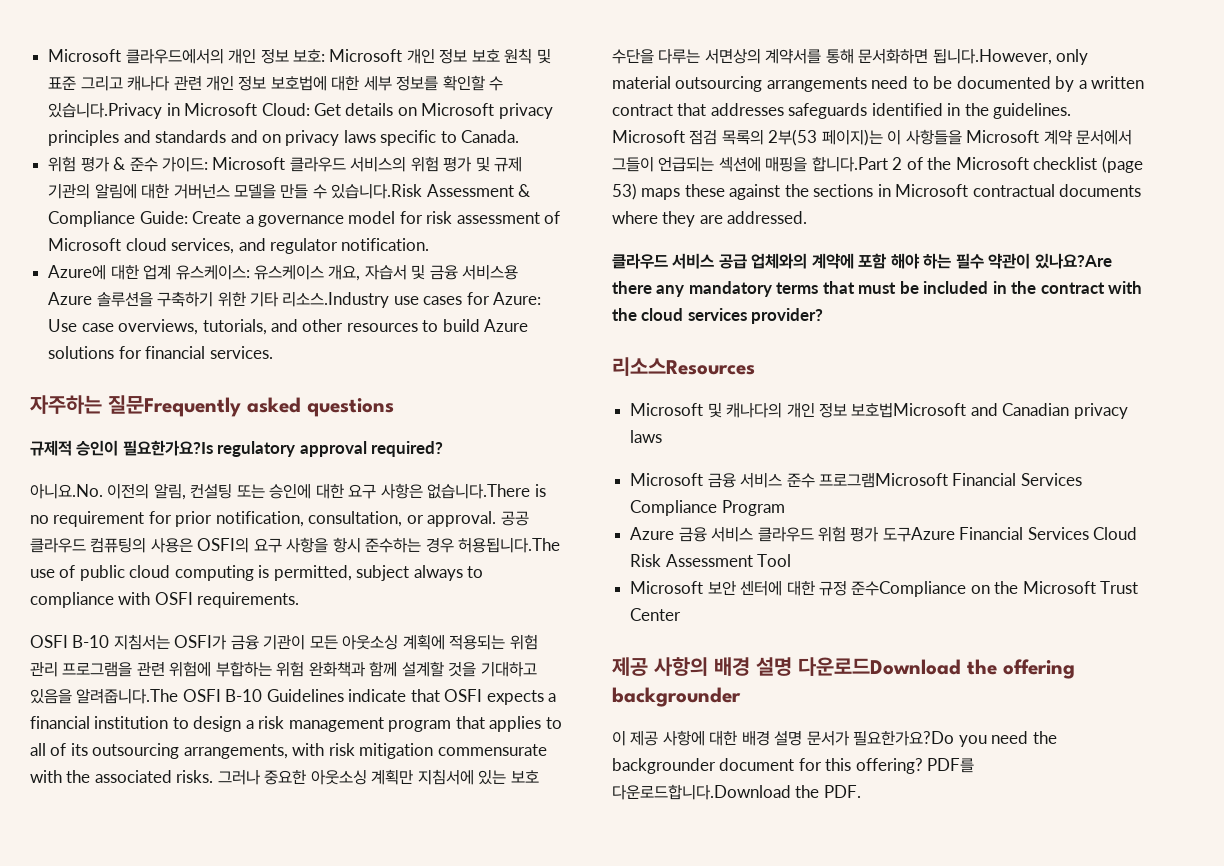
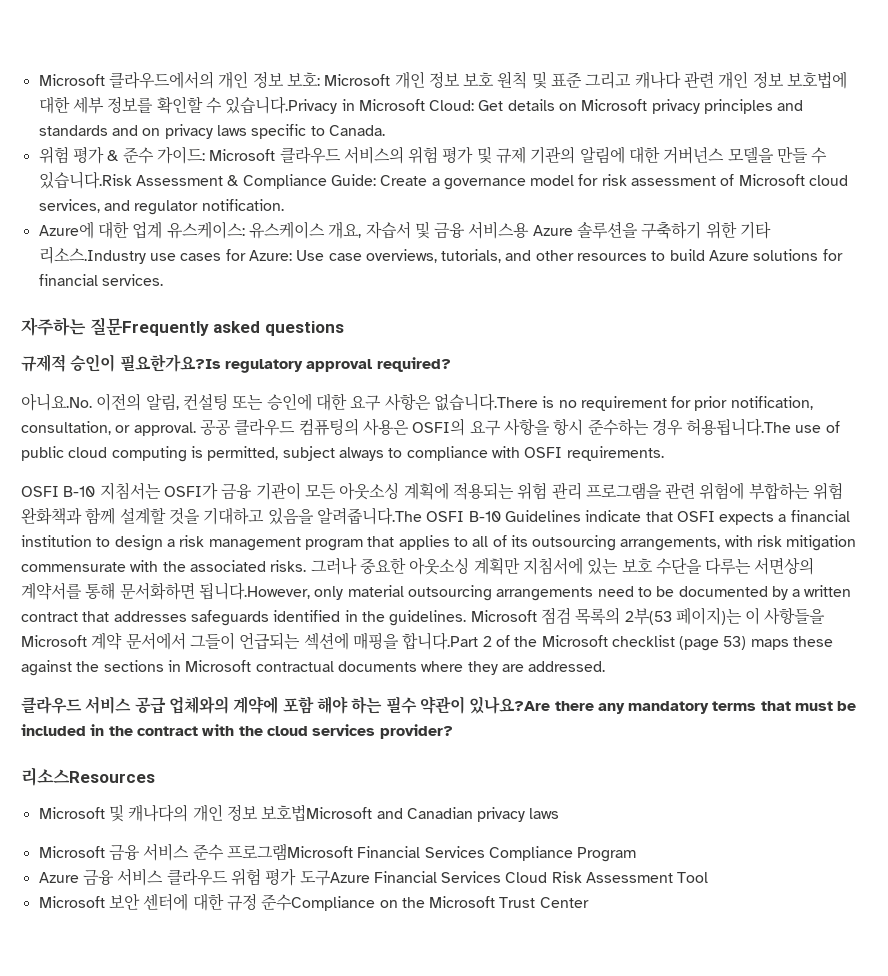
[612,657,1075,679] [612,687,741,707] [612,730,1057,747] [612,758,975,774] [612,784,861,800] // 제공 사항의 배경 설명 다운로드Download the offering backgrounder // 이 제공 사항에 대한 배경 설명 문서가 필요한가요?Do you need the backgrounder document for this offering? PDF를 다운로드합니다.Download the PDF. -> (589, 902) none

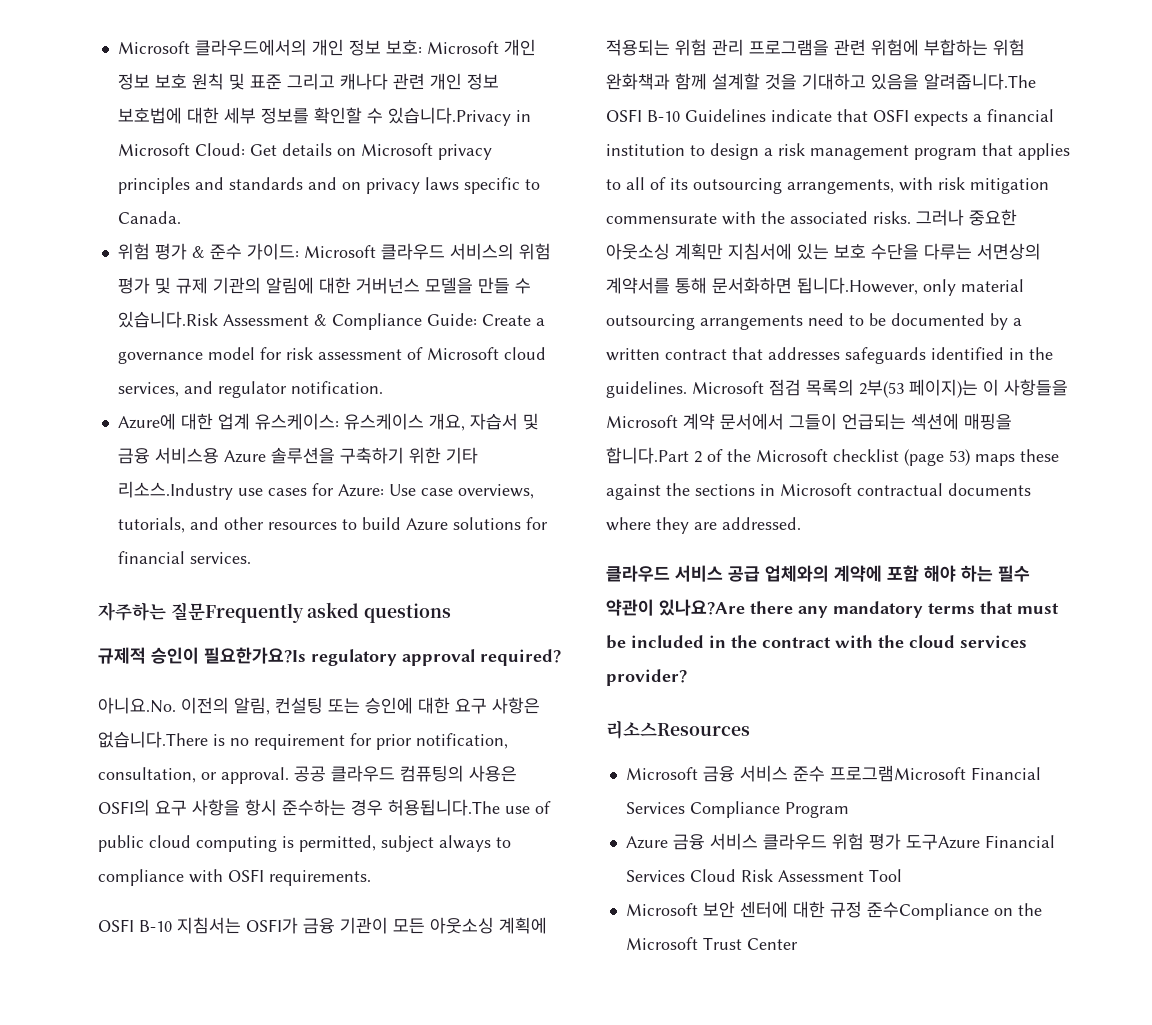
[38,804,560,822] // Microsoft 및 캐나다의 개인 정보 보호법Microsoft and Canadian privacy laws -> (750, 729) none

